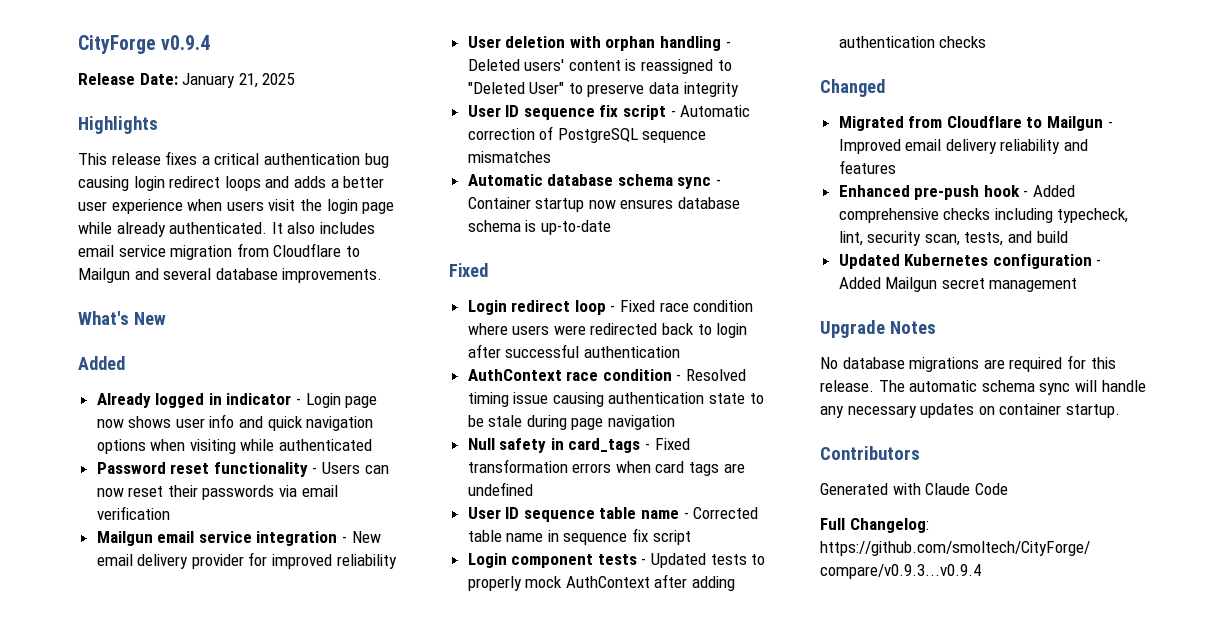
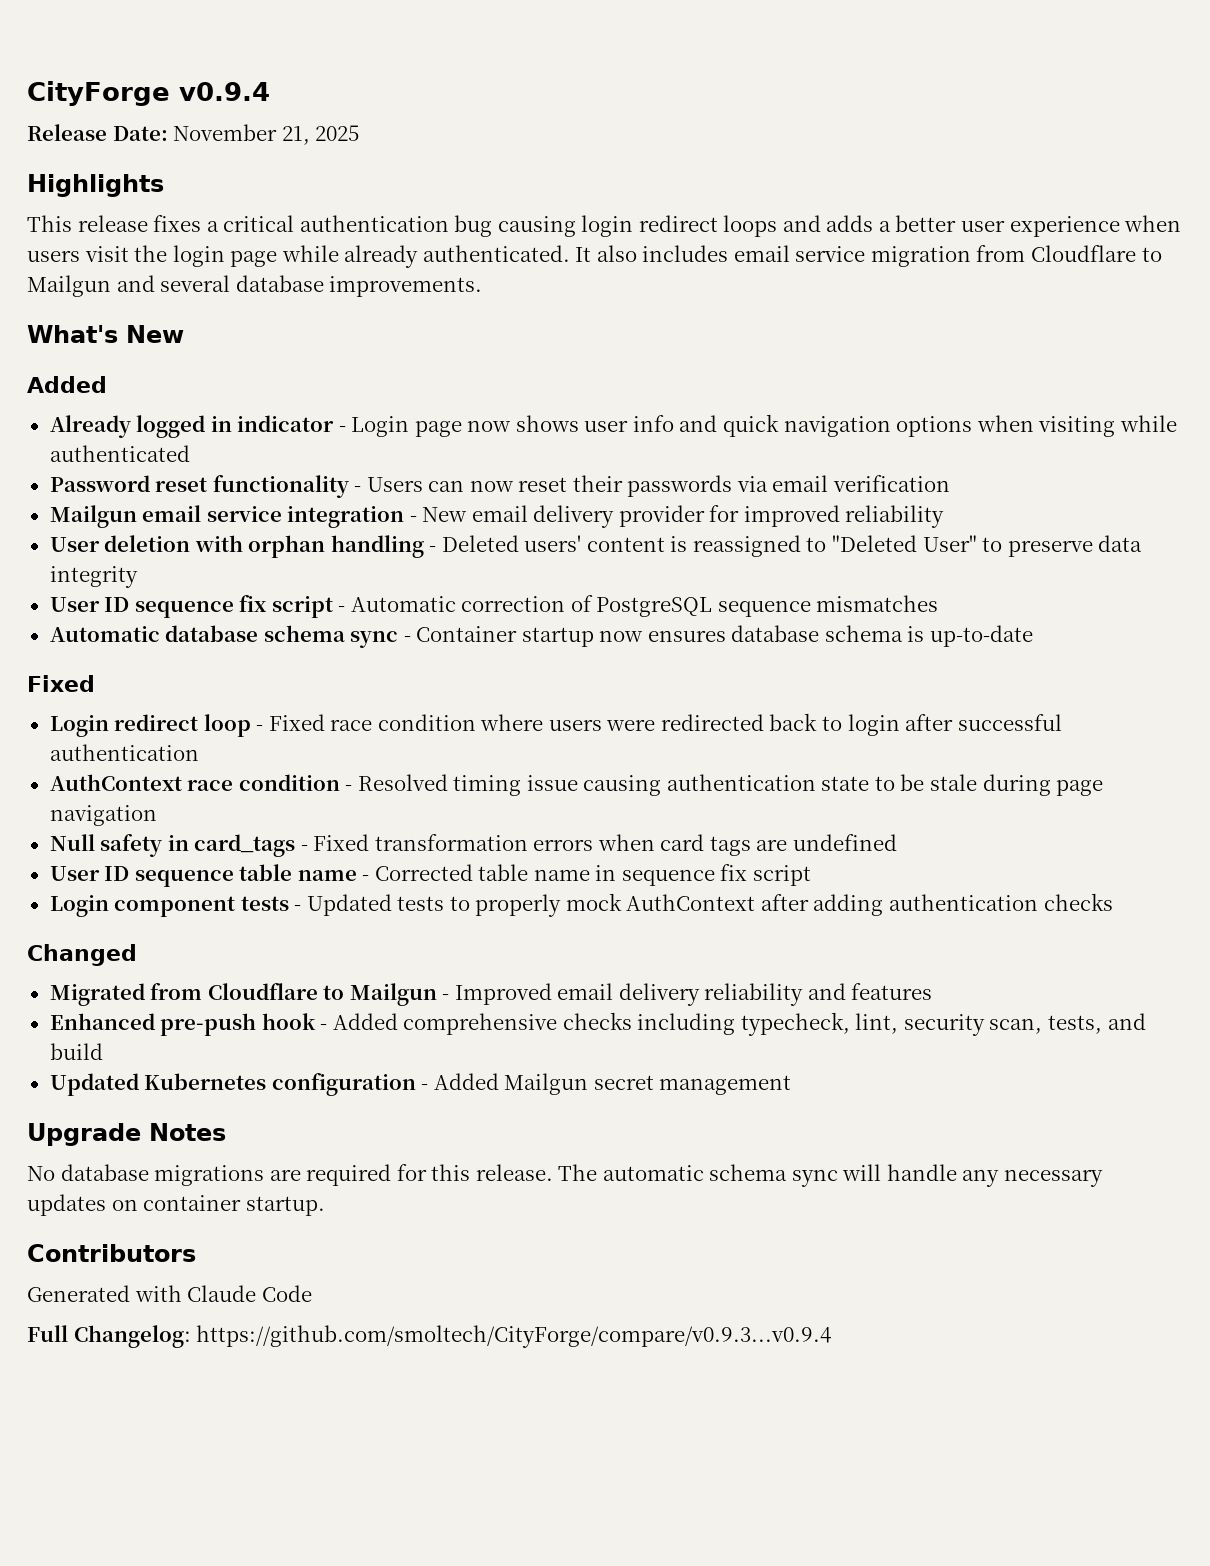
[182,73,236,88] January -> [173,124,278,141] November

